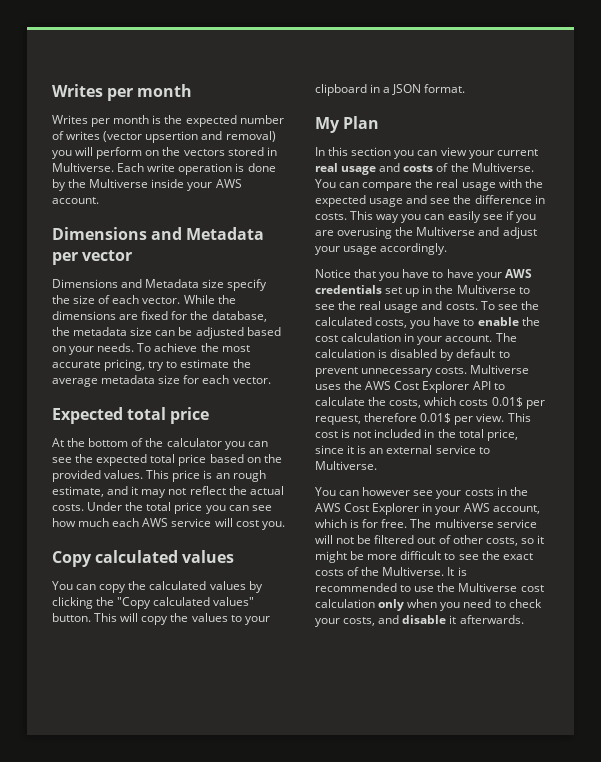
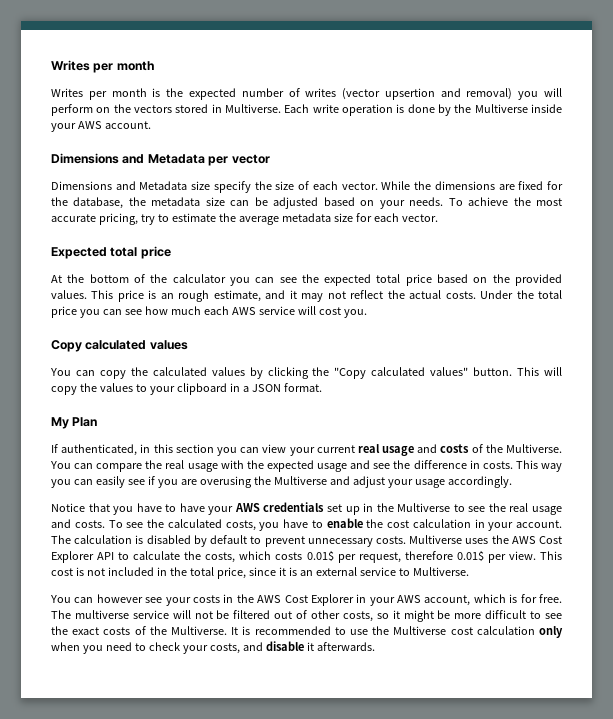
[315,147,325,156] In -> [51,444,151,456] If authenticated, in

